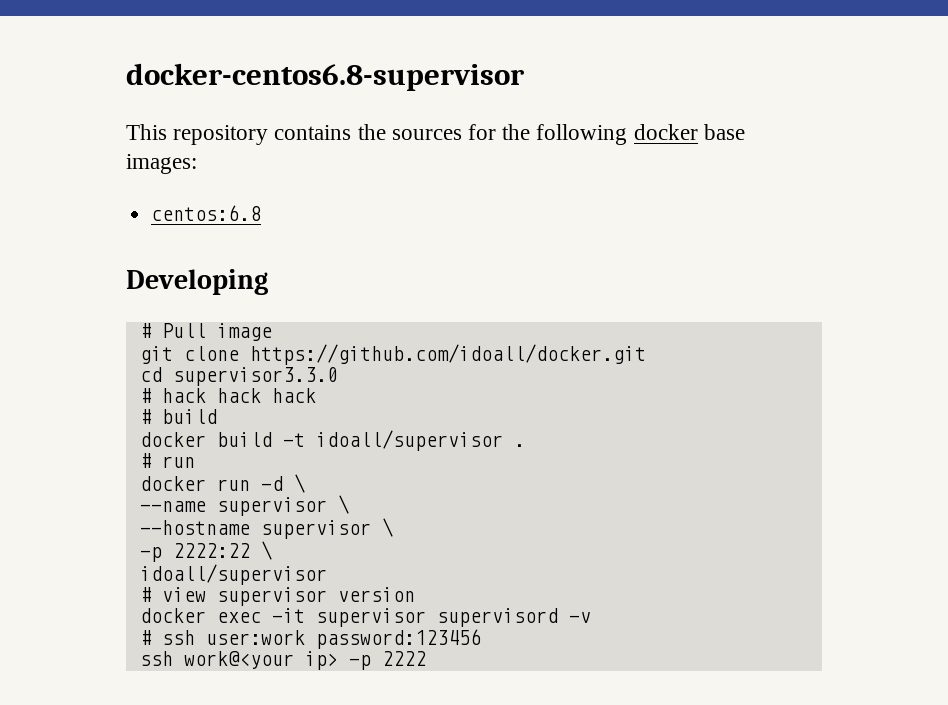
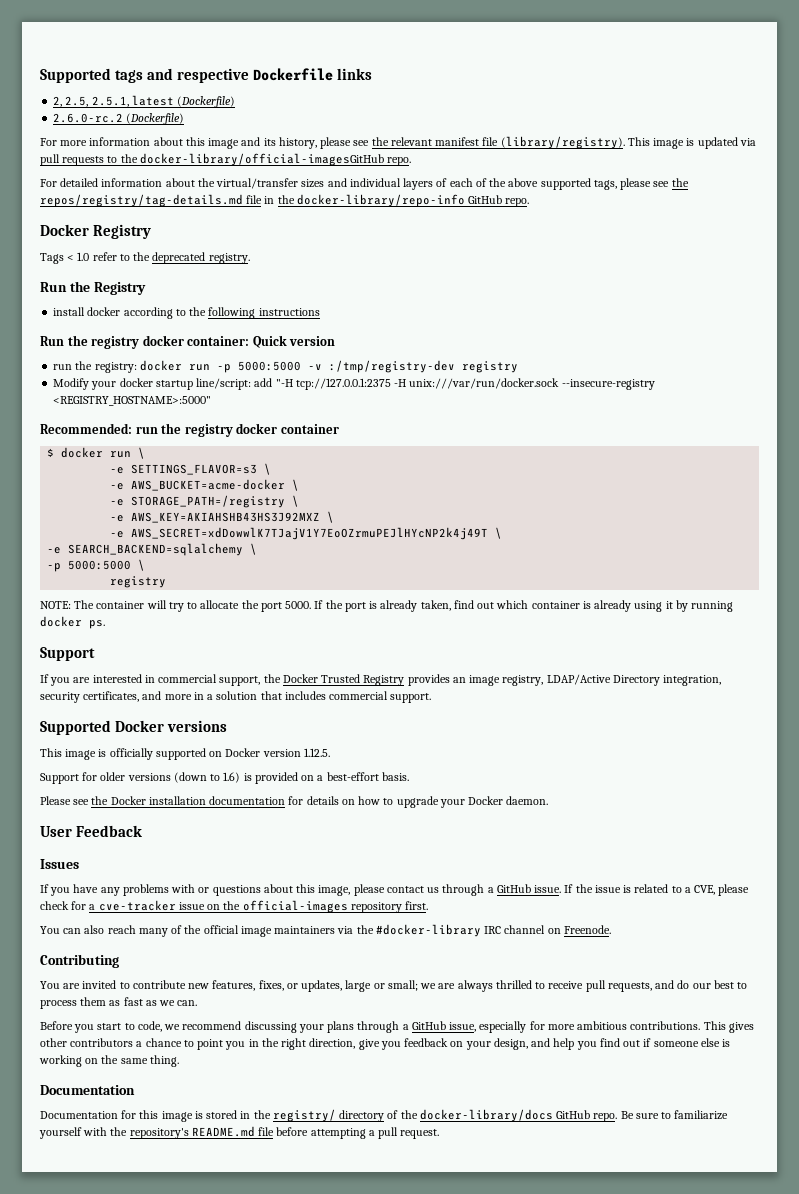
[126,63,525,91] [126,124,745,145] [126,154,197,174] [151,205,262,221] [126,269,268,295] [139,323,272,341] [139,344,646,365] [139,367,338,386] [139,388,316,403] [139,409,217,424] [139,430,525,451] [139,453,195,468] [139,474,305,493] [139,495,349,516] [139,520,371,539] docker-centos6.8-supervisor // This repository contains the sources for the following docker base images: // centos:6.8 // Developing // # Pull image // git clone https://github.com/idoall/docker.git // cd supervisor3.3.0 // # hack hack hack // # build // docker build -t idoall/supervisor . // # run // docker run -d \ // --name supervisor \ // --hostname supervisor -> [40,68,373,83] [53,95,236,108] [53,113,185,125] [40,136,756,149] [40,153,412,166] [40,178,689,190] [40,194,530,207] [40,224,152,239] [40,252,250,264] [40,281,146,295] [53,307,320,319] [40,335,336,349] [53,360,518,373] [53,378,655,390] [53,396,212,406] [40,423,339,437] [47,447,146,459] [110,463,272,475] [110,479,300,491] [110,495,300,508] [110,511,335,523] [110,527,503,540] [47,543,244,556] Supported tags and respective Dockerfile links // 2, 2.5, 2.5.1, latest (Dockerfile) // 2.6.0-rc.2 (Dockerfile) // For more information about this image and its history, please see the relevant manifest file (library/registry). This image is updated via pull requests to the docker-library/official-imagesGitHub repo. // For detailed information about the virtual/transfer sizes and individual layers of each of the above supported tags, please see the repos/registry/tag-details.md file in the docker-library/repo-info GitHub repo. // Docker Registry // Tags < 1.0 refer to the deprecated registry. // Run the Registry // install docker according to the following instructions // Run the registry docker container: Quick version // run the registry: docker run -p 5000:5000 -v :/tmp/registry-dev registry // Modify your docker startup line/script: add "-H tcp://127.0.0.1:2375 -H unix:///var/run/docker.sock --insecure-registry <REGISTRY_HOSTNAME>:5000" // Recommended: run the registry docker container // $ docker run \ // -e SETTINGS_FLAVOR=s3 \ // -e AWS_BUCKET=acme-docker \ // -e STORAGE_PATH=/registry \ // -e AWS_KEY=AKIAHSHB43HS3J92MXZ \ // -e AWS_SECRET=xdDowwlK7TJajV1Y7EoOZrmuPEJlHYcNP2k4j49T \ // -e SEARCH_BACKEND=sqlalchemy
[172,541,272,560] [139,564,327,585] [139,587,415,606] [139,608,591,627] [139,629,481,649] [139,651,426,670] 2222:22 \ // idoall/supervisor // # view supervisor version // docker exec -it supervisor supervisord -v // # ssh user:work password:123456 // ssh work@<your ip> -p 2222 -> [68,559,146,571] [110,576,167,588] [40,600,734,612] [40,616,105,629] [40,647,95,661] [40,674,722,686] [40,691,432,703] [40,720,228,735] [40,748,330,760] [40,772,409,784] [40,796,549,808] [40,825,143,837] [40,859,79,869] [40,884,750,896] [40,900,429,913] [40,924,611,937] [40,954,119,968] [40,980,748,992] [40,997,198,1009] [40,1021,754,1033] [40,1038,731,1050] [39,1055,179,1067] [40,1085,135,1095] [40,1109,729,1122] [39,1126,440,1139] 5000:5000 \ // registry // NOTE: The container will try to allocate the port 5000. If the port is already taken, find out which container is already using it by running docker ps. // Support // If you are interested in commercial support, the Docker Trusted Registry provides an image registry, LDAP/Active Directory integration, security certificates, and more in a solution that includes commercial support. // Supported Docker versions // This image is officially supported on Docker version 1.12.5. // Support for older versions (down to 1.6) is provided on a best-effort basis. // Please see the Docker installation documentation for details on how to upgrade your Docker daemon. // User Feedback // Issues // If you have any problems with or questions about this image, please contact us through a GitHub issue. If the issue is related to a CVE, please check for a cve-tracker issue on the official-images repository first. // You can also reach many of the official image maintainers via the #docker-library IRC channel on Freenode. // Contributing // You are invited to contribute new features, fixes, or updates, large or small; we are always thrilled to receive pull requests, and do our best to process them as fast as we can. // Before you start to code, we recommend discussing your plans through a GitHub issue, especially for more ambitious contributions. This gives other contributors a chance to point you in the right direction, give you feedback on your design, and help you find out if someone else is working on the same thing. // Documentation // Documentation for this image is stored in the registry/ directory of the docker-library/docs GitHub repo. Be sure to familiarize yourself with the repository's README.md file before attempting a pull request.

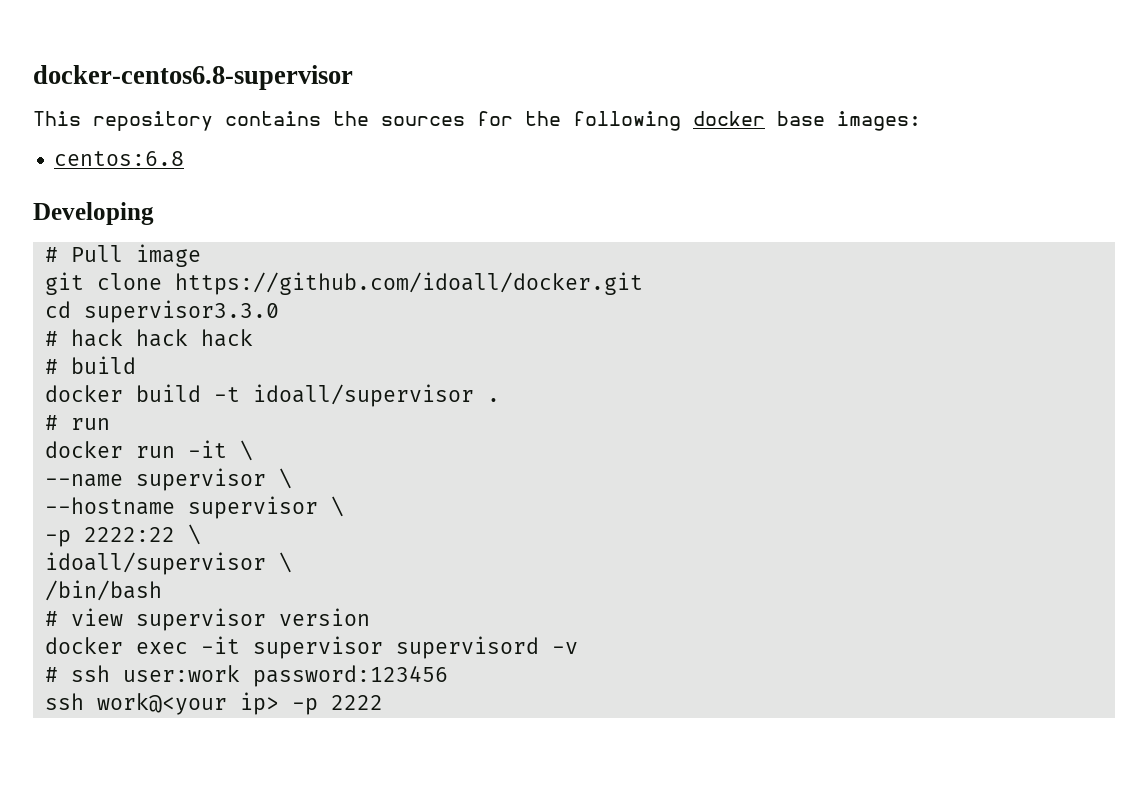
[40,68,373,83] [53,95,236,108] [53,113,185,125] [40,136,756,149] [40,153,412,166] [40,178,689,190] [40,194,530,207] [40,224,152,239] [40,252,250,264] [40,281,146,295] [53,307,320,319] [40,335,336,349] [53,360,518,373] [53,378,655,390] [53,396,212,406] [40,423,339,437] [47,447,146,459] [110,463,272,475] [110,479,300,491] [110,495,300,508] [110,511,335,523] [110,527,503,540] [47,543,244,556] Supported tags and respective Dockerfile links // 2, 2.5, 2.5.1, latest (Dockerfile) // 2.6.0-rc.2 (Dockerfile) // For more information about this image and its history, please see the relevant manifest file (library/registry). This image is updated via pull requests to the docker-library/official-imagesGitHub repo. // For detailed information about the virtual/transfer sizes and individual layers of each of the above supported tags, please see the repos/registry/tag-details.md file in the docker-library/repo-info GitHub repo. // Docker Registry // Tags < 1.0 refer to the deprecated registry. // Run the Registry // install docker according to the following instructions // Run the registry docker container: Quick version // run the registry: docker run -p 5000:5000 -v :/tmp/registry-dev registry // Modify your docker startup line/script: add "-H tcp://127.0.0.1:2375 -H unix:///var/run/docker.sock --insecure-registry <REGISTRY_HOSTNAME>:5000" // Recommended: run the registry docker container // $ docker run \ // -e SETTINGS_FLAVOR=s3 \ // -e AWS_BUCKET=acme-docker \ // -e STORAGE_PATH=/registry \ // -e AWS_KEY=AKIAHSHB43HS3J92MXZ \ // -e AWS_SECRET=xdDowwlK7TJajV1Y7EoOZrmuPEJlHYcNP2k4j49T \ // -e SEARCH_BACKEND=sqlalchemy -> [33,65,353,90] [33,111,921,131] [54,151,185,166] [33,202,154,225] [44,244,201,267] [44,272,643,295] [44,300,279,323] [44,329,253,347] [44,356,136,374] [44,384,500,407] [44,415,110,430] [44,440,253,461] [44,468,292,491] [44,496,318,519] docker-centos6.8-supervisor // This repository contains the sources for the following docker base images: // centos:6.8 // Developing // # Pull image // git clone https://github.com/idoall/docker.git // cd supervisor3.3.0 // # hack hack hack // # build // docker build -t idoall/supervisor . // # run // docker run -it \ // --name supervisor \ // --hostname supervisor
[68,559,146,571] [110,576,167,588] [40,600,734,612] [40,616,105,629] [40,647,95,661] [40,674,722,686] [40,691,432,703] [40,720,228,735] [40,748,330,760] [40,772,409,784] [40,796,549,808] [40,825,143,837] [40,859,79,869] [40,884,750,896] [40,900,429,913] [40,924,611,937] [40,954,119,968] [40,980,748,992] [40,997,198,1009] [40,1021,754,1033] [40,1038,731,1050] [39,1055,179,1067] [40,1085,135,1095] [40,1109,729,1122] [39,1126,440,1139] 5000:5000 \ // registry // NOTE: The container will try to allocate the port 5000. If the port is already taken, find out which container is already using it by running docker ps. // Support // If you are interested in commercial support, the Docker Trusted Registry provides an image registry, LDAP/Active Directory integration, security certificates, and more in a solution that includes commercial support. // Supported Docker versions // This image is officially supported on Docker version 1.12.5. // Support for older versions (down to 1.6) is provided on a best-effort basis. // Please see the Docker installation documentation for details on how to upgrade your Docker daemon. // User Feedback // Issues // If you have any problems with or questions about this image, please contact us through a GitHub issue. If the issue is related to a CVE, please check for a cve-tracker issue on the official-images repository first. // You can also reach many of the official image maintainers via the #docker-library IRC channel on Freenode. // Contributing // You are invited to contribute new features, fixes, or updates, large or small; we are always thrilled to receive pull requests, and do our best to process them as fast as we can. // Before you start to code, we recommend discussing your plans through a GitHub issue, especially for more ambitious contributions. This gives other contributors a chance to point you in the right direction, give you feedback on your design, and help you find out if someone else is working on the same thing. // Documentation // Documentation for this image is stored in the registry/ directory of the docker-library/docs GitHub repo. Be sure to familiarize yourself with the repository's README.md file before attempting a pull request. -> [83,524,201,545] [44,552,292,575] [44,580,162,601] [44,608,370,631] [44,636,578,659] [44,665,448,687] [44,692,383,715] 2222:22 \ // idoall/supervisor \ // /bin/bash // # view supervisor version // docker exec -it supervisor supervisord -v // # ssh user:work password:123456 // ssh work@<your ip> -p 2222

